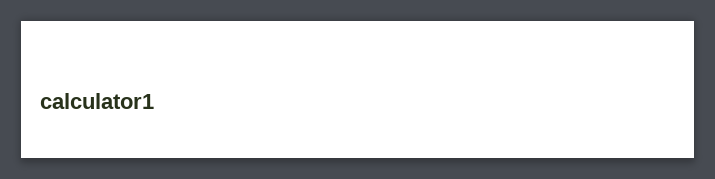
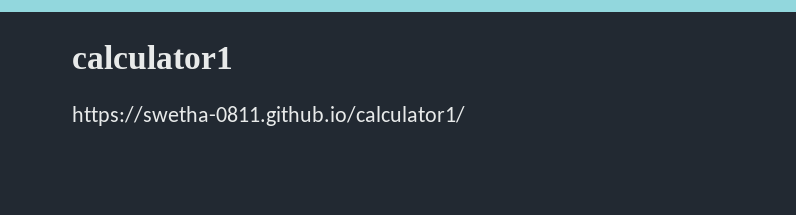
(154, 101) none -> [72,106,465,126] // https://swetha-0811.github.io/calculator1/

